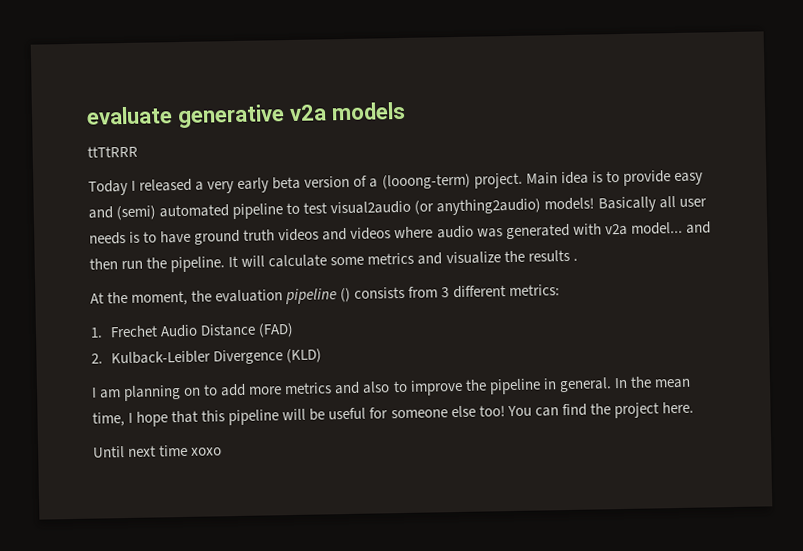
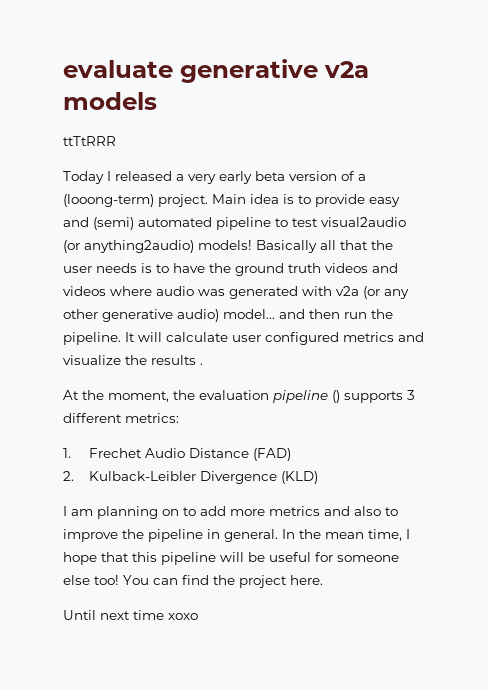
(676, 202) none -> [340,240,393,250] that the
(192, 237) none -> [209,263,231,273] the
(628, 229) none -> [363,286,409,299] [63,309,219,322] (or any other generative audio)
[330,256,365,266] some -> [232,332,339,345] user configured
[354,286,439,299] consists from -> [344,391,403,403] supports

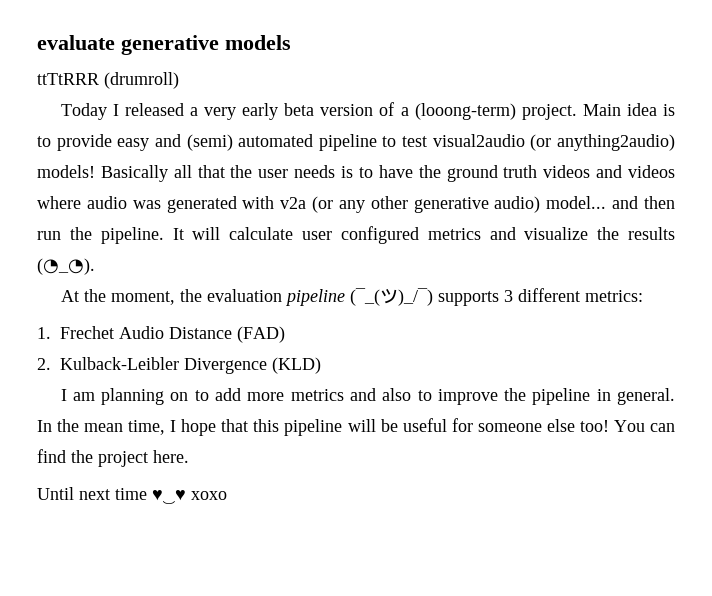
[324,61,369,78] v2a -> (219, 45) none
(116, 141) none -> [104,72,179,89] (drumroll)
[200,363,203,365] . -> [37,258,95,275] (◔_◔).
[332,390,340,403] () -> [349,288,433,306] (¯_(ツ)_/¯)
(164, 615) none -> [152,490,186,504] ♥‿♥

